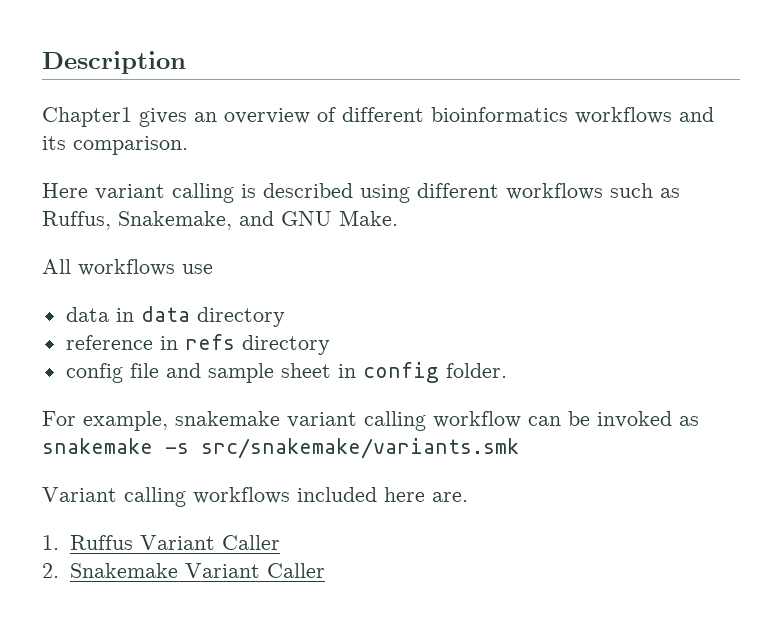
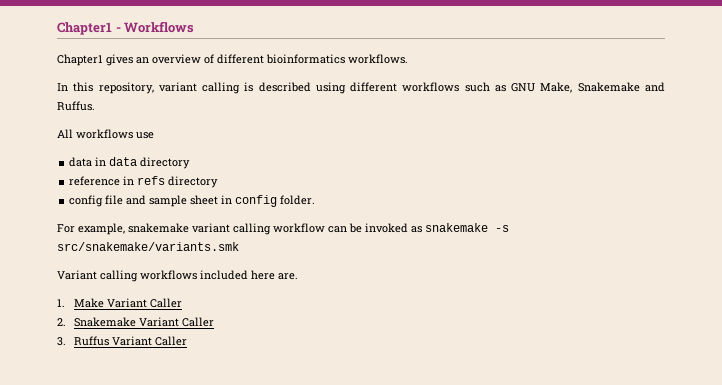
[42,51,186,74] Description -> [57,21,195,35] Chapter1 - Workflows
[575,107,714,124] [42,136,188,155] [42,183,88,198] workflows and its comparison. // Here -> [348,54,408,64] [57,82,154,94] workflows. // In this repository,
[42,210,398,230] Ruffus, Snakemake, and GNU Make. -> [511,82,665,93] [57,101,95,111] GNU Make, Snakemake and Ruffus.
[70,535,134,550] Ruffus -> [73,298,104,308] Make
(326, 570) none -> [57,336,187,346] // 3. Ruffus Variant Caller

